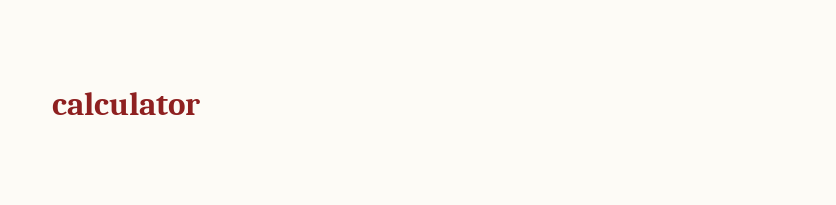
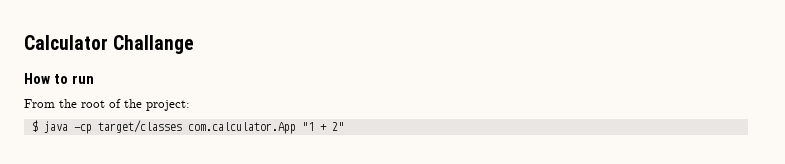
[52,92,200,115] calculator -> [24,35,195,54] [24,73,94,84] [24,99,190,111] [31,120,344,134] Calculator Challange // How to run // From the root of the project: // $ java -cp target/classes com.calculator.App "1 + 2"

